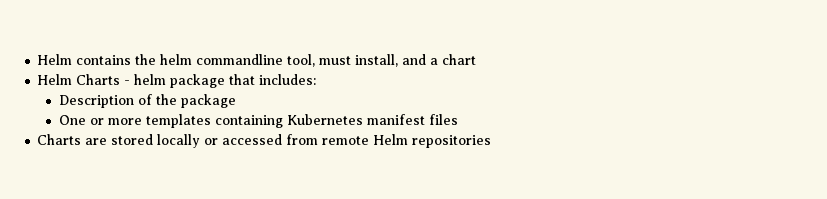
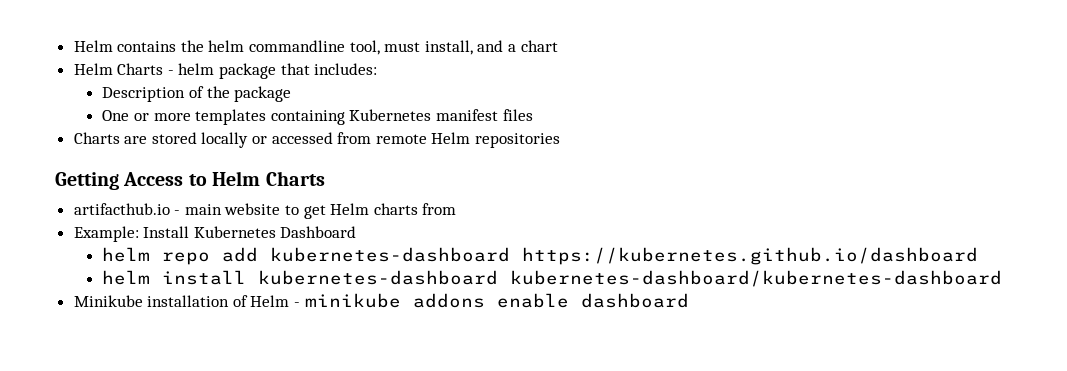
(492, 141) none -> [55,171,325,190] [73,203,457,219] [73,226,357,242] [102,247,979,265] [102,270,1003,287] [73,293,689,308] // Getting Access to Helm Charts // artifacthub.io - main website to get Helm charts from // Example: Install Kubernetes Dashboard // helm repo add kubernetes-dashboard https://kubernetes.github.io/dashboard // helm install kubernetes-dashboard kubernetes-dashboard/kubernetes-dashboard // Minikube installation of Helm - minikube addons enable dashboard

